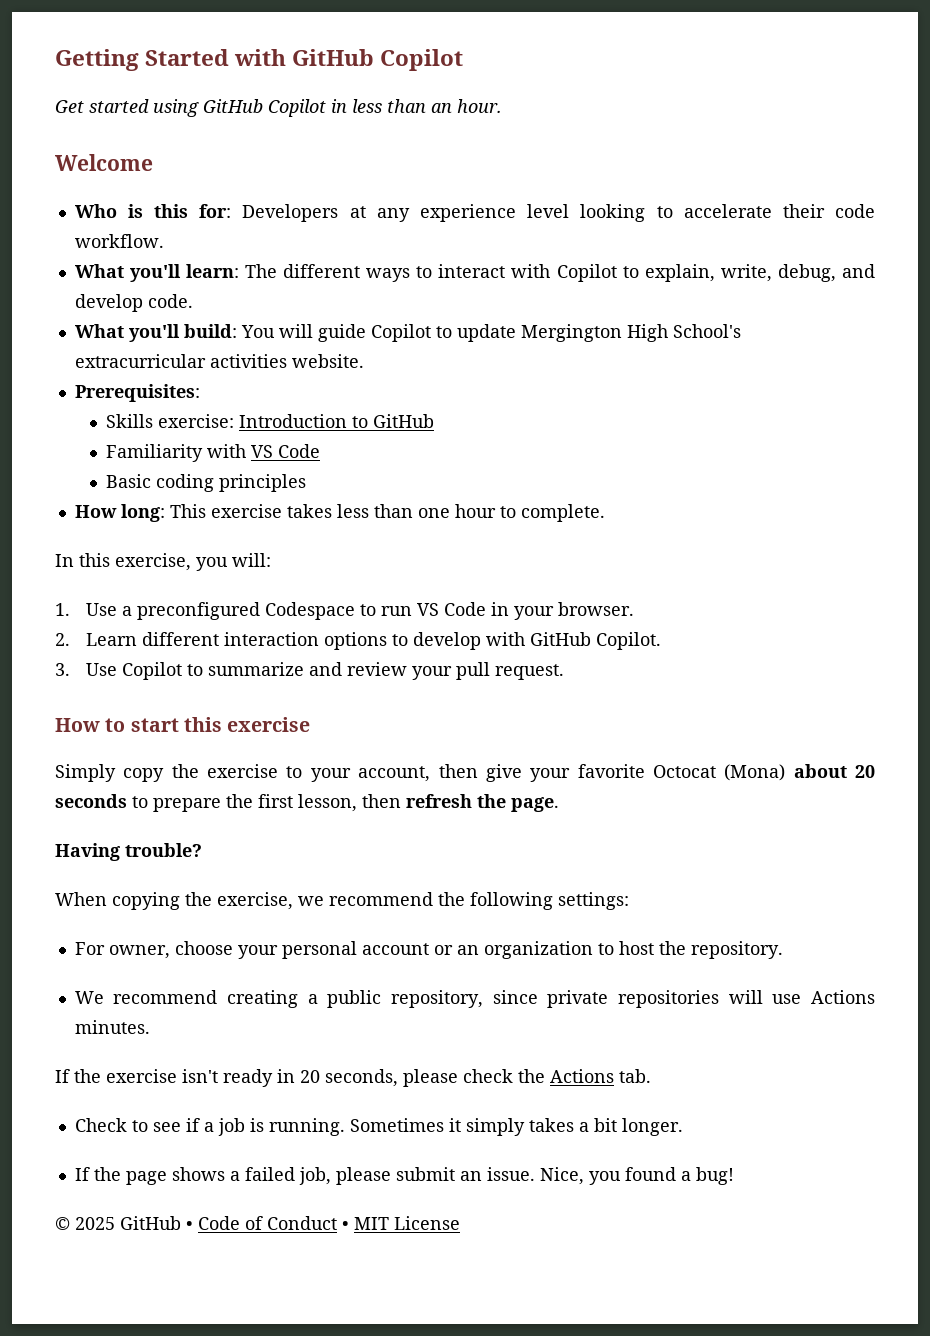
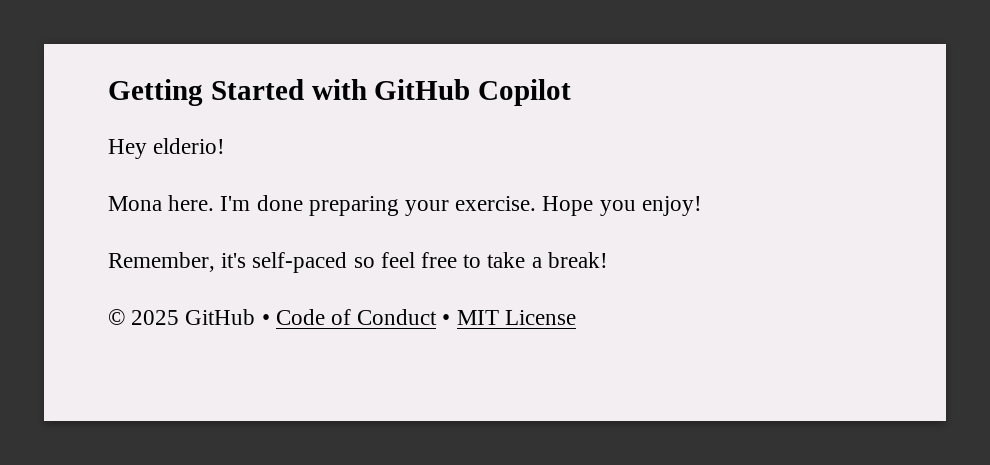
[55,99,502,117] [55,154,153,171] [74,204,876,222] [74,234,164,248] [74,264,876,282] [74,294,193,312] [74,324,741,342] [74,354,364,368] [74,384,200,402] [105,414,434,428] [105,444,320,462] [105,474,306,492] [74,504,605,522] [55,553,271,571] [55,602,635,620] [55,632,662,650] [55,662,565,680] [55,717,311,732] [55,764,876,782] [55,794,559,812] [55,843,202,861] [55,892,629,910] [74,941,783,959] [74,990,875,1008] [74,1020,150,1034] [55,1069,651,1087] [74,1118,683,1136] [74,1167,734,1185] Get started using GitHub Copilot in less than an hour. // Welcome // Who is this for: Developers at any experience level looking to accelerate their code workflow. // What you'll learn: The different ways to interact with Copilot to explain, write, debug, and develop code. // What you'll build: You will guide Copilot to update Mergington High School's extracurricular activities website. // Prerequisites: // Skills exercise: Introduction to GitHub // Familiarity with VS Code // Basic coding principles // How long: This exercise takes less than one hour to complete. // In this exercise, you will: // 1. Use a preconfigured Codespace to run VS Code in your browser. // 2. Learn different interaction options to develop with GitHub Copilot. // 3. Use Copilot to summarize and review your pull request. // How to start this exercise // Simply copy the exercise to your account, then give your favorite Octocat (Mona) about 20 seconds to prepare the first lesson, then refresh the page. // Having trouble? // When copying the exercise, we recommend the following settings: // For owner, choose your personal account or an organization to host the repository. // We recommend creating a public repository, since private repositories will use Actions minutes. // If the exercise isn't ready in 20 seconds, please check the Actions tab. // Check to see if a job is running. Sometimes it simply takes a bit longer. // If the page shows a failed job, please submit an issue. Nice, you found a bug! -> [108,138,226,159] [108,195,702,216] [108,252,608,273] Hey elderio! // Mona here. I'm done preparing your exercise. Hope you enjoy! // Remember, it's self-paced so feel free to take a break!

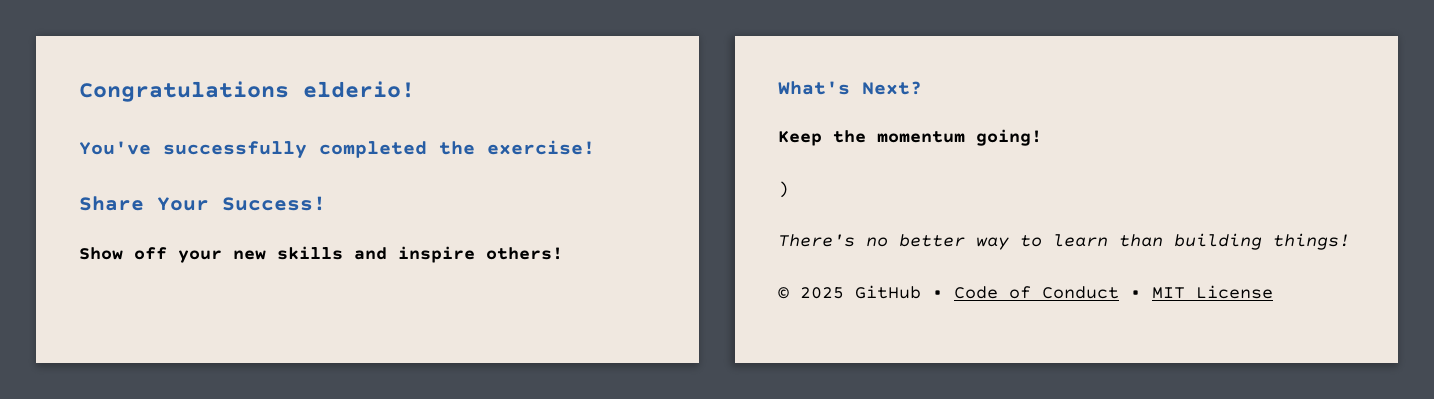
[108,79,572,106] [108,138,226,159] [108,195,702,216] [108,252,608,273] Getting Started with GitHub Copilot // Hey elderio! // Mona here. I'm done preparing your exercise. Hope you enjoy! // Remember, it's self-paced so feel free to take a break! -> [79,81,415,102] [79,140,595,159] [79,196,326,211] [79,246,563,263] [778,81,922,95] [778,129,1042,146] [778,181,789,198] [778,233,1350,250] Congratulations elderio! // You've successfully completed the exercise! // Share Your Success! // Show off your new skills and inspire others! // What's Next? // Keep the momentum going! // ) // There's no better way to learn than building things!

